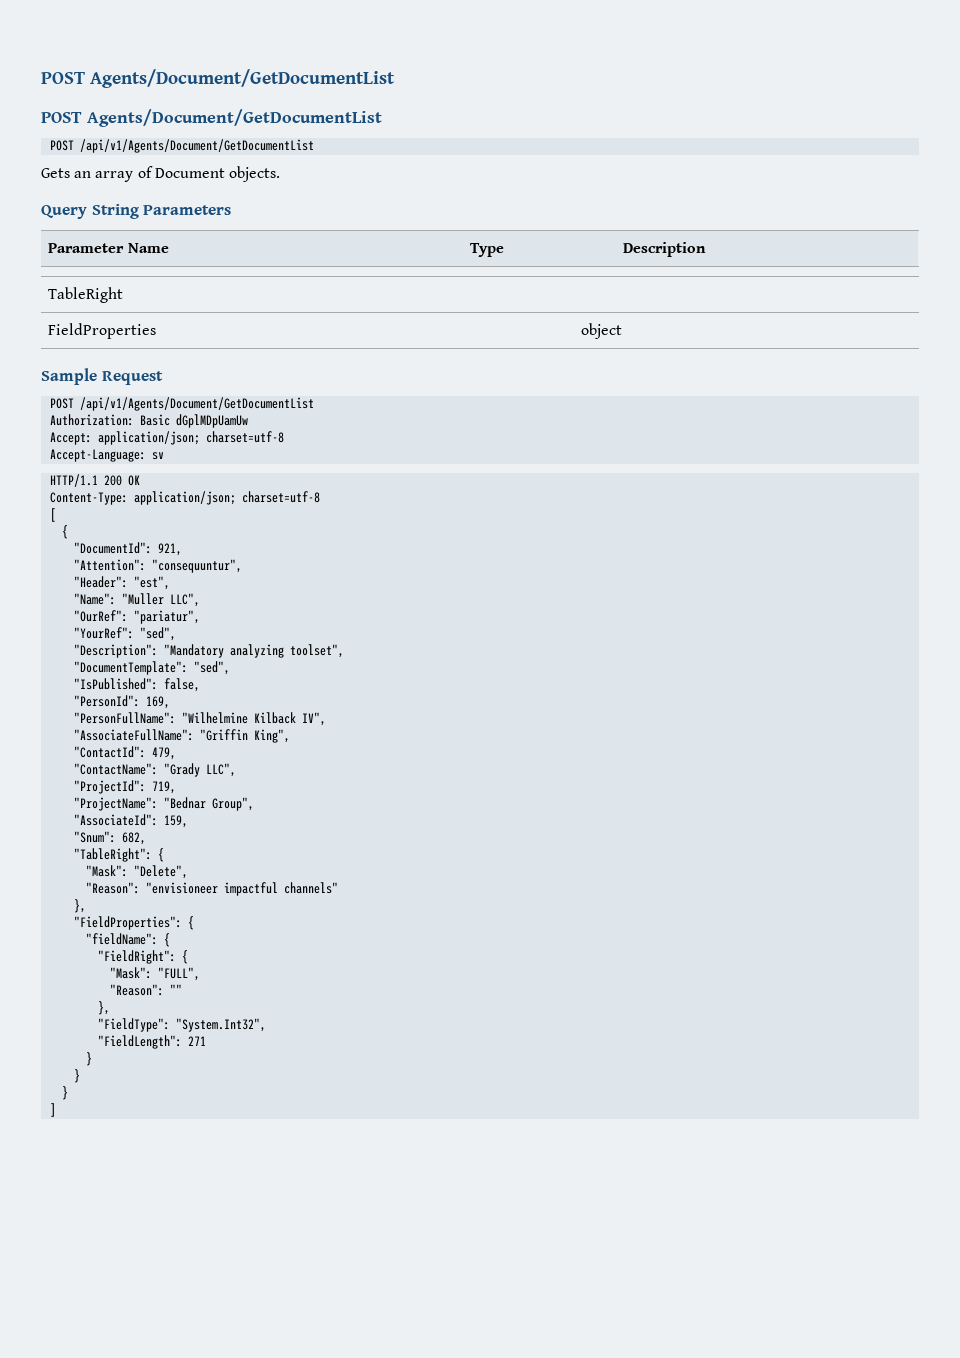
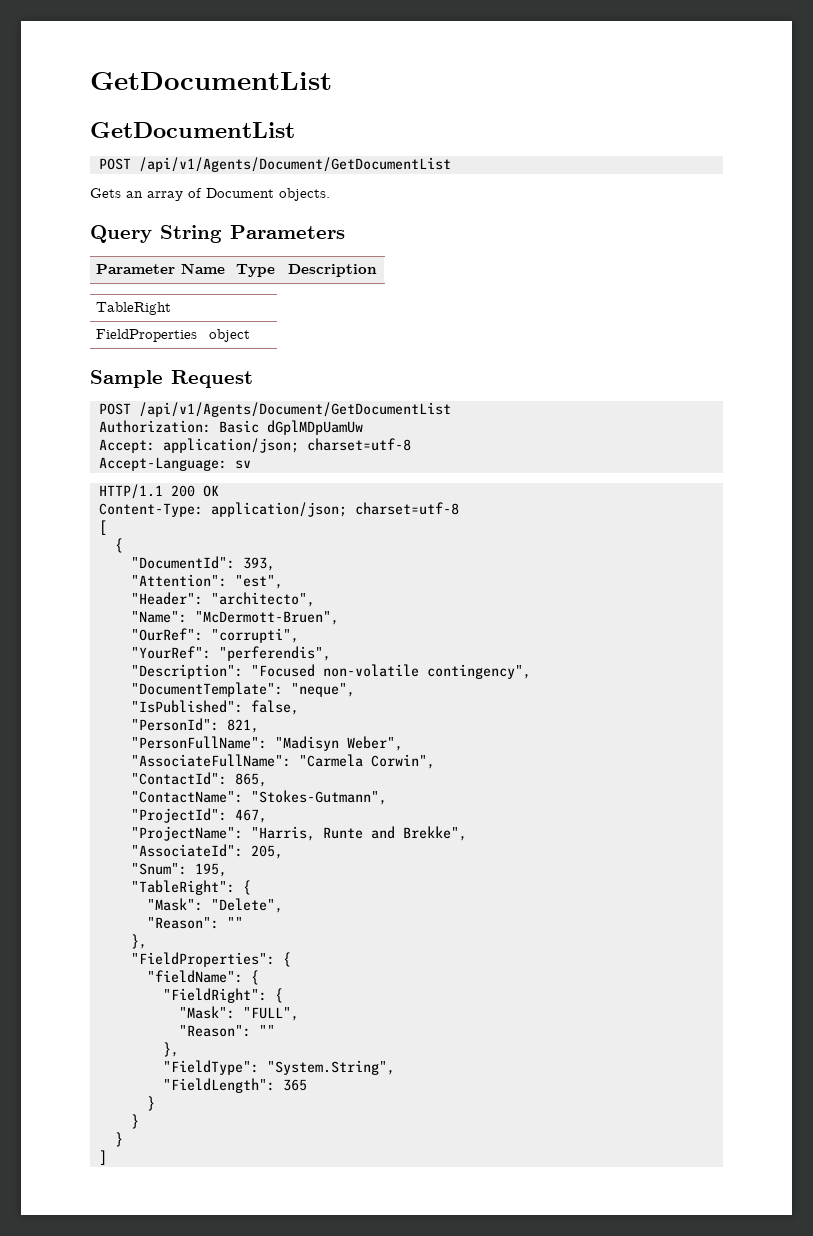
[41,69,396,88] [41,109,382,127] POST Agents/Document/GetDocumentList // POST Agents/Document/GetDocumentList -> [90,72,332,90] [90,122,295,138] GetDocumentList // GetDocumentList
[158,543,183,556] 921, -> [242,557,275,571] 393,
[152,559,243,573] "consequuntur", -> [234,575,283,589] "est",
[134,576,171,590] "est", -> [210,592,315,607] "architecto",
[122,593,201,607] "Muller LLC", -> [194,611,339,625] "McDermott-Bruen",
[134,610,201,624] "pariatur", -> [210,628,299,643] "corrupti",
[140,627,177,641] "sed", -> [218,646,331,661] "perferendis",
[164,644,345,658] "Mandatory analyzing toolset", -> [250,664,531,679] "Focused non-volatile contingency",
[194,661,231,675] "sed", -> [290,683,355,697] "neque",
[146,696,171,709] 169, -> [226,719,259,733] 821,
[182,712,327,726] "Wilhelmine Kilback IV", -> [274,736,403,751] "Madisyn Weber",
[200,729,291,743] "Griffin King", -> [298,754,435,769] "Carmela Corwin",
[152,747,177,760] 479, -> [234,773,267,787] 865,
[164,763,237,777] "Grady LLC", -> [250,790,387,805] "Stokes-Gutmann",
[152,781,177,794] 719, -> [234,809,267,823] 467,
[164,797,255,811] "Bednar Group", -> [250,826,467,841] "Harris, Runte and Brekke",
[164,815,189,828] 159, -> [250,845,283,859] 205,
[122,832,147,845] 682, -> [194,863,227,877] 195,
[146,882,339,896] "envisioneer impactful channels" -> [226,917,243,928] ""
[176,1018,267,1032] "System.Int32", -> [266,1060,395,1075] "System.String",
[188,1036,207,1046] 271 -> [282,1079,307,1091] 365

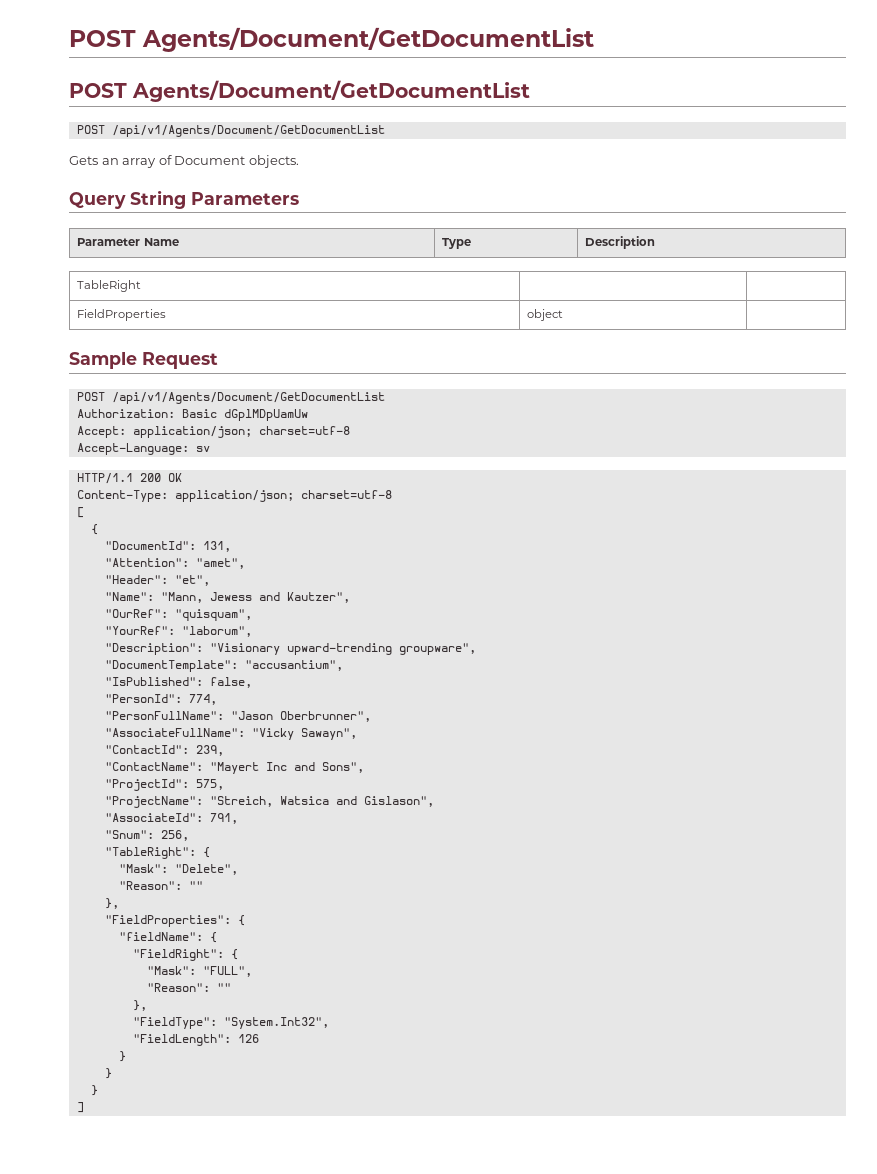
[90,72,332,90] [90,122,295,138] GetDocumentList // GetDocumentList -> [69,27,594,52] [69,80,530,102] POST Agents/Document/GetDocumentList // POST Agents/Document/GetDocumentList
[242,557,275,571] 393, -> [202,541,231,552] 131,
[234,575,283,589] "est", -> [195,558,245,569] "amet",
[210,592,315,607] "architecto", -> [174,575,210,586] "et",
[194,611,339,625] "McDermott-Bruen", -> [160,592,350,603] "Mann, Jewess and Kautzer",
[210,628,299,643] "corrupti", -> [174,609,252,621] "quisquam",
[218,646,331,661] "perferendis", -> [181,626,252,637] "laborum",
[250,664,531,679] "Focused non-volatile contingency", -> [209,643,476,655] "Visionary upward-trending groupware",
[290,683,355,697] "neque", -> [244,660,343,671] "accusantium",
[226,719,259,733] 821, -> [188,694,217,705] 774,
[274,736,403,751] "Madisyn Weber", -> [230,711,371,722] "Jason Oberbrunner",
[298,754,435,769] "Carmela Corwin", -> [251,728,357,740] "Vicky Sawayn",
[234,773,267,787] 865, -> [195,745,224,756] 239,
[250,790,387,805] "Stokes-Gutmann", -> [209,762,364,774] "Mayert Inc and Sons",
[234,809,267,823] 467, -> [195,779,224,790] 575,
[250,826,467,841] "Harris, Runte and Brekke", -> [209,796,434,807] "Streich, Watsica and Gislason",
[250,845,283,859] 205, -> [209,813,238,824] 791,
[194,863,227,877] 195, -> [160,830,189,841] 256,
[266,1060,395,1075] "System.String", -> [223,1017,329,1029] "System.Int32",
[282,1079,307,1091] 365 -> [237,1034,259,1043] 126

